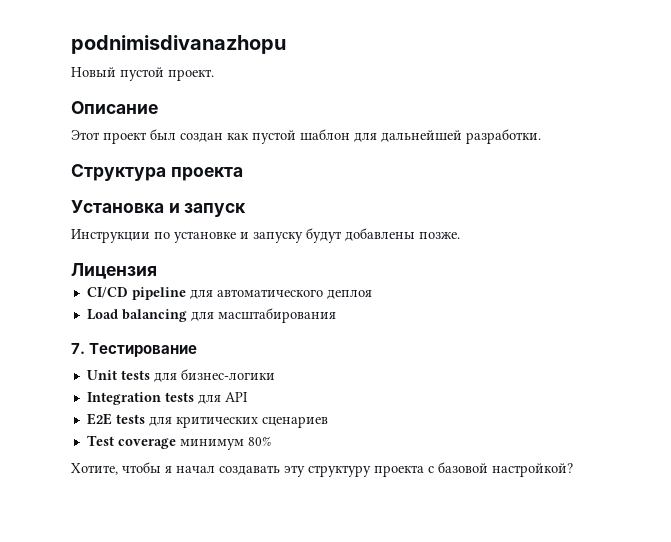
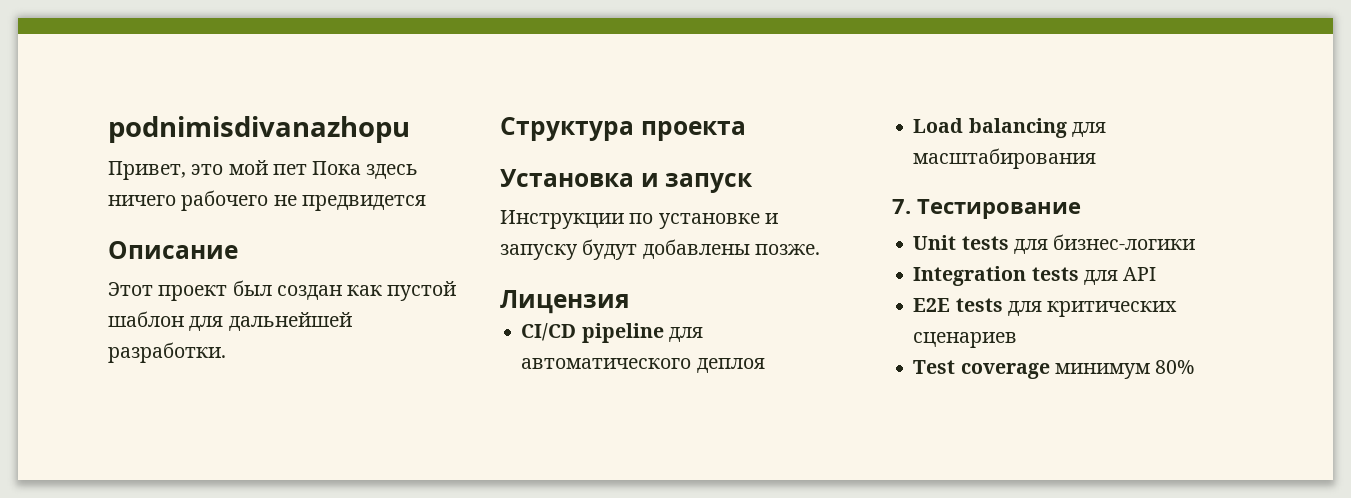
[71,67,214,81] Новый пустой проект. -> [108,160,419,180] [108,190,426,211] Привет, это мой пет Пока здесь ничего рабочего не предвидется
[71,462,573,477] // Хотите, чтобы я начал создавать эту структуру проекта с базовой настройкой? -> (1195, 367) none

